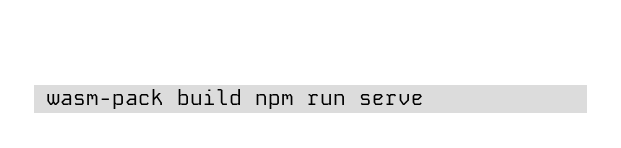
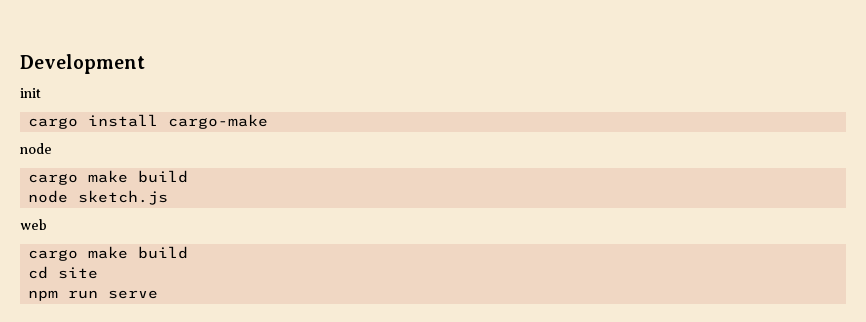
[46,89,242,109] wasm-pack build -> [20,54,145,74] [20,88,41,98] [28,114,269,129] [20,143,52,154] [28,170,189,185] [28,190,169,205] [20,219,47,230] [28,246,189,261] [28,266,99,279] Development // init // cargo install cargo-make // node // cargo make build // node sketch.js // web // cargo make build // cd site //

